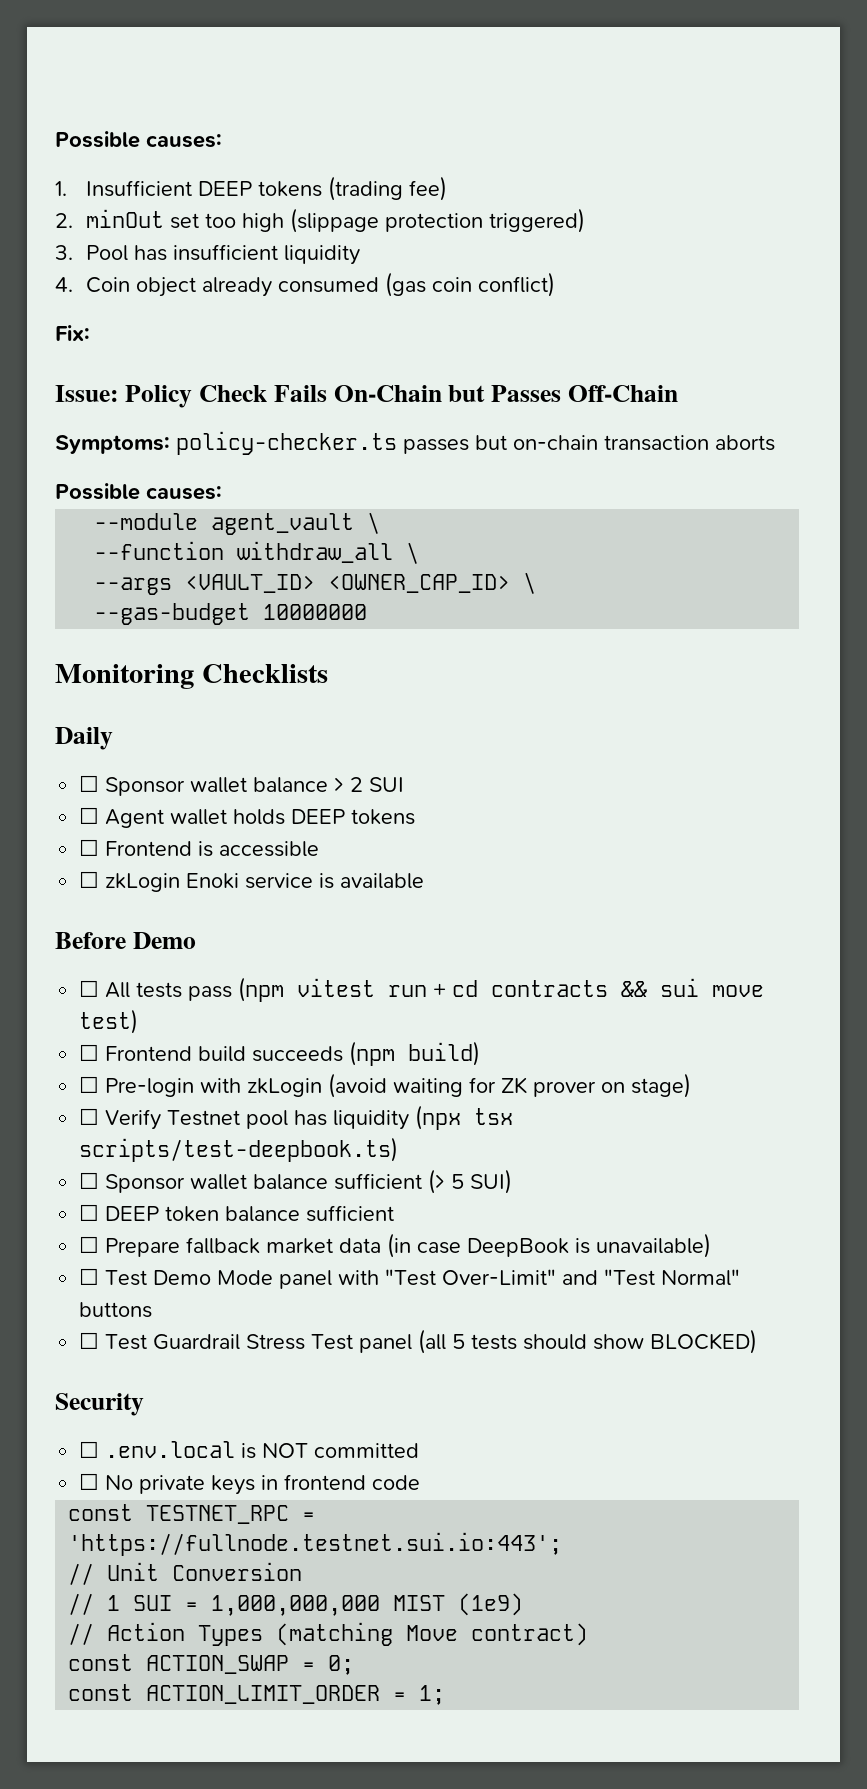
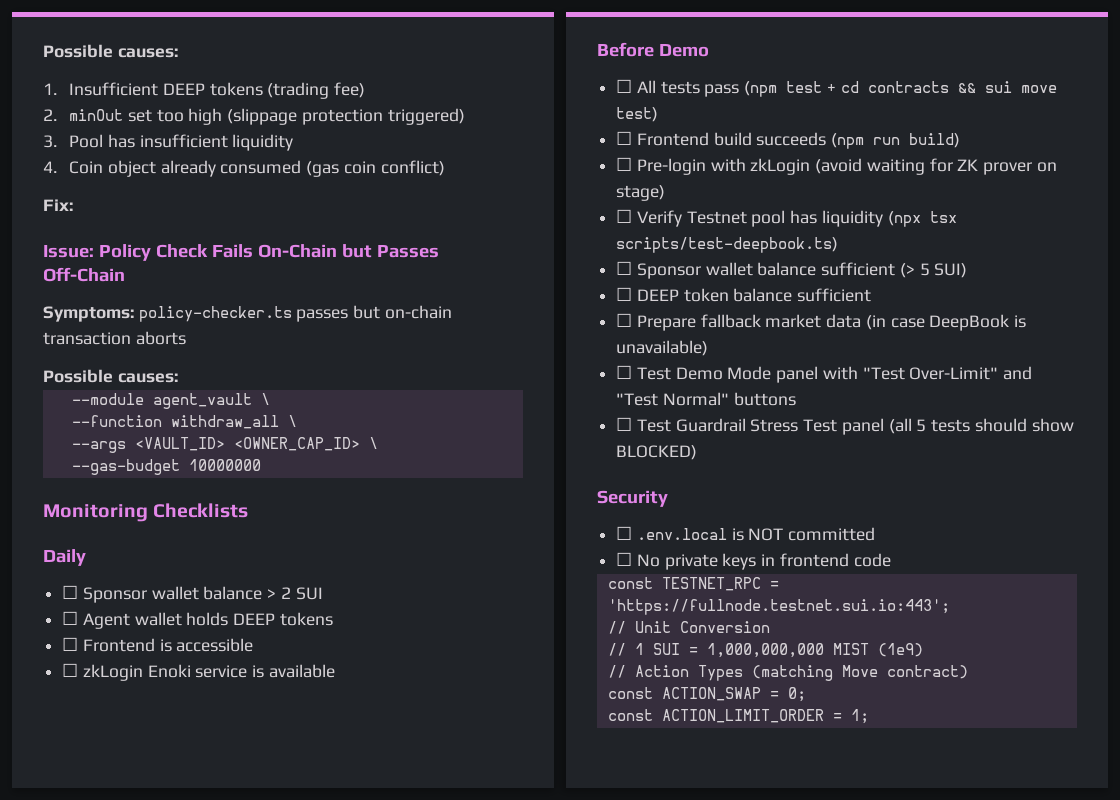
[297,978,428,997] vitest run -> [786,81,823,93] test
(396, 1053) none -> [873,137,901,145] run

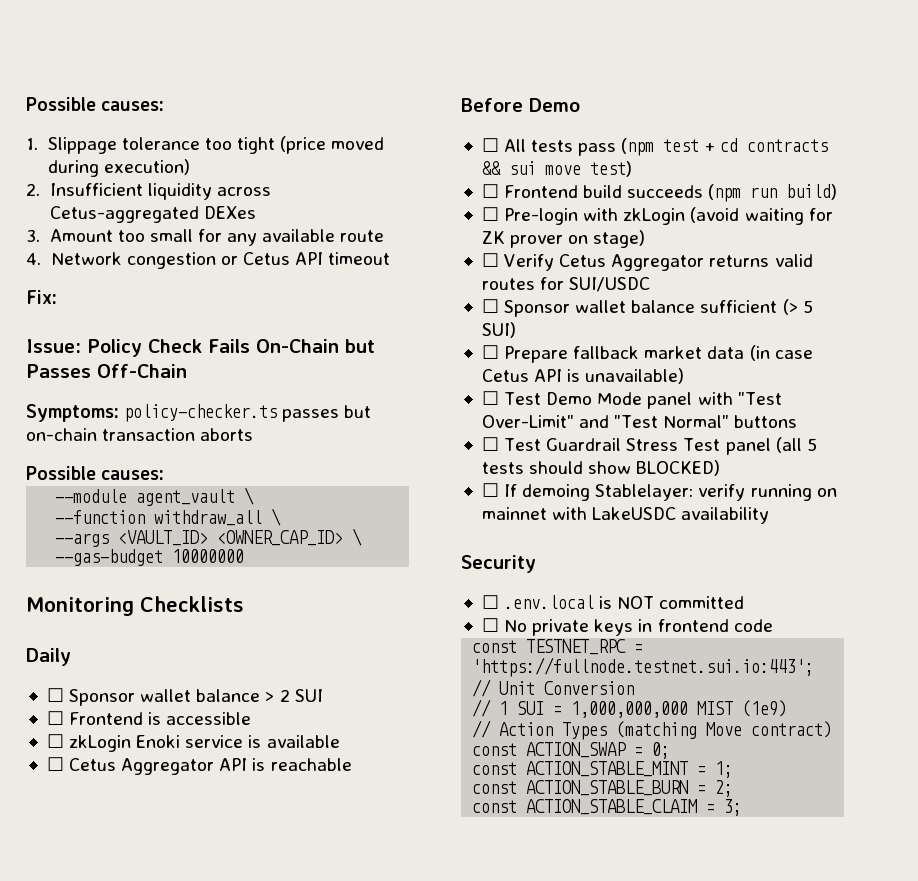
[69,82,366,99] [43,108,465,125] [43,134,294,151] [43,160,445,177] Insufficient DEEP tokens (trading fee) // 2. minOut set too high (slippage protection triggered) // 3. Pool has insufficient liquidity // 4. Coin object already consumed (gas coin conflict) -> [47,136,385,154] [47,159,190,177] [26,183,271,200] [49,206,256,223] [26,229,385,246] [26,252,391,269] Slippage tolerance too tight (price moved during execution) // 2. Insufficient liquidity across Cetus-aggregated DEXes // 3. Amount too small for any available route // 4. Network congestion or Cetus API timeout
[62,611,333,629] // ☐ Agent wallet holds DEEP tokens -> (323, 695) none
(335, 671) none -> [46,757,352,775] // ☐ Cetus Aggregator API is reachable
[686,210,957,227] [616,237,839,253] Testnet pool has liquidity (npx tsx scripts/test-deepbook.ts) -> [559,254,813,271] [481,277,651,292] Cetus Aggregator returns valid routes for SUI/USDC
[616,287,872,302] // ☐ DEEP token balance sufficient -> (516, 330) none
[929,314,1010,331] DeepBook -> [481,369,563,382] Cetus API
(698, 452) none -> [481,483,837,501] [481,507,770,524] // ☐ If demoing Stablelayer: verify running on mainnet with LakeUSDC availability
[661,709,824,723] ACTION_LIMIT_ORDER -> [526,761,689,777] ACTION_STABLE_MINT
(869, 716) none -> [472,780,734,797] [472,799,743,816] // const ACTION_STABLE_BURN = 2; // const ACTION_STABLE_CLAIM = 3;

